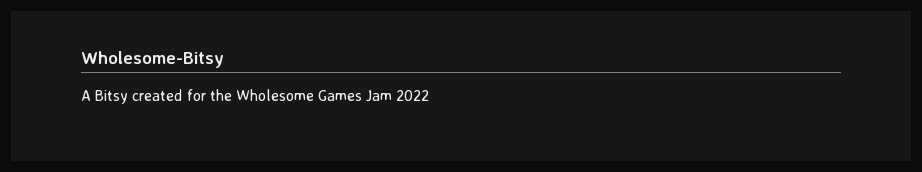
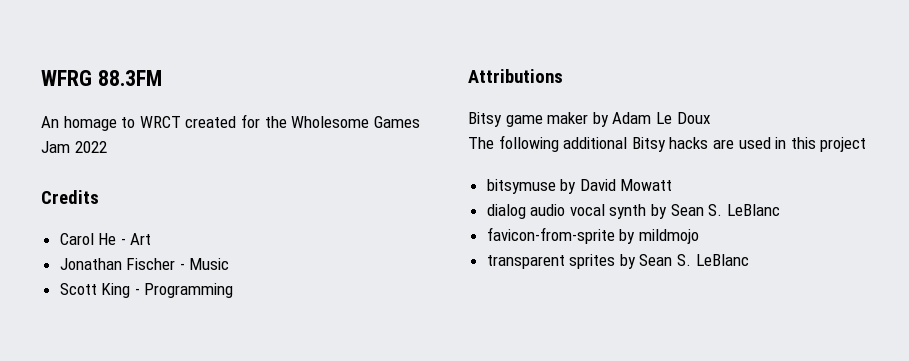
[81,51,224,68] [81,90,129,104] Wholesome-Bitsy // A Bitsy -> [41,70,162,86] [41,116,181,131] WFRG 88.3FM // An homage to WRCT
(430, 95) none -> [41,190,99,204] [59,233,152,245] [59,258,230,270] [59,283,234,298] [468,69,563,83] [468,112,710,127] [468,135,867,152] [486,179,673,194] [486,204,780,219] [486,227,699,244] [486,254,749,269] // Credits // Carol He - Art // Jonathan Fischer - Music // Scott King - Programming // Attributions // Bitsy game maker by Adam Le Doux // The following additional Bitsy hacks are used in this project // bitsymuse by David Mowatt // dialog audio vocal synth by Sean S. LeBlanc // favicon-from-sprite by mildmojo // transparent sprites by Sean S. LeBlanc

